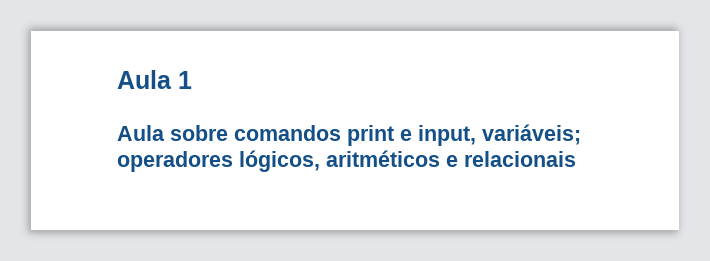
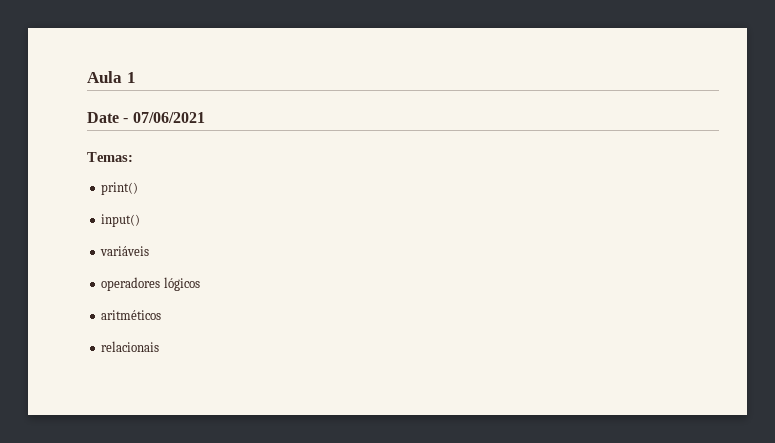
[117,124,581,146] [117,150,320,172] Aula sobre comandos print e input, variáveis; operadores lógicos, -> [87,112,205,123] [87,152,133,162] [101,182,139,195] [101,214,141,227] [100,246,150,256] [101,277,200,291] Date - 07/06/2021 // Temas: // print() // input() // variáveis // operadores lógicos //
[446,155,458,167] e -> (162, 315) //

